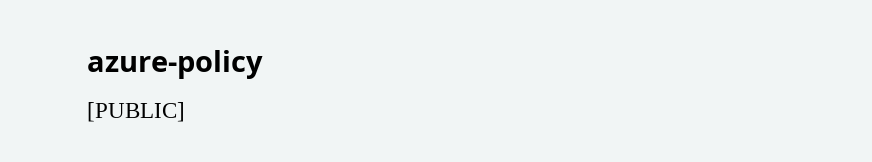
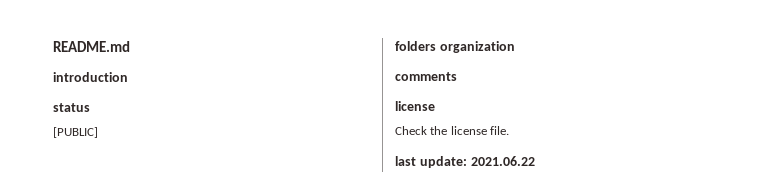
[87,50,263,79] [87,102,185,122] azure-policy // [PUBLIC] -> [53,41,130,52] [53,72,128,82] [53,103,90,112] [53,127,98,138] [395,41,515,53] [395,72,457,81] [395,101,435,111] [395,126,510,135] [395,156,535,168] README.md // introduction // status // [PUBLIC] // folders organization // comments // license // Check the license file. // last update: 2021.06.22

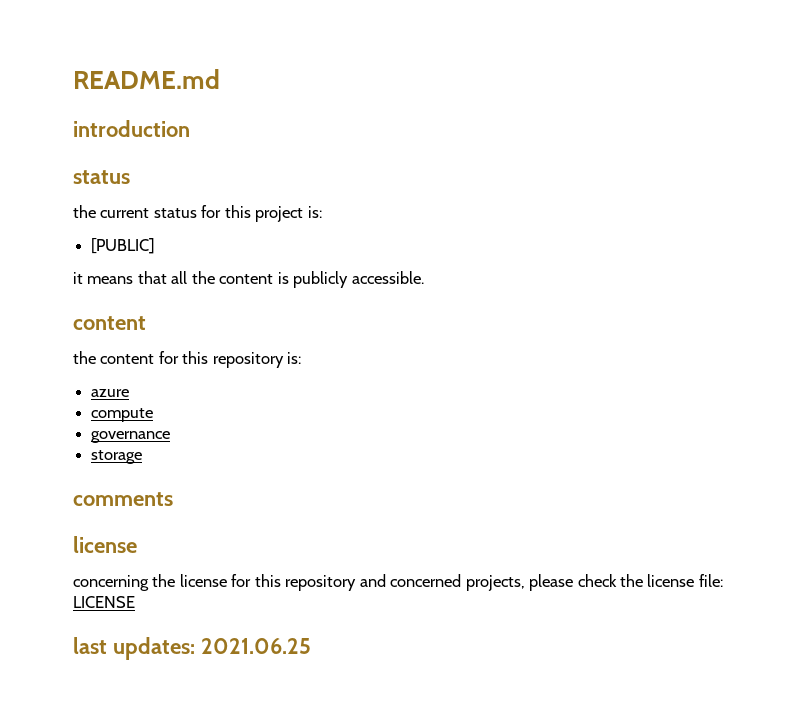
[53,127,98,138] [395,41,515,53] [PUBLIC] // folders organization -> [73,205,322,222] [91,238,156,254] [73,271,424,288] [73,316,146,330] [73,351,302,368] [91,389,130,397] [91,408,154,422] [91,431,171,443] [91,450,143,464] the current status for this project is: // [PUBLIC] // it means that all the content is publicly accessible. // content // the content for this repository is: // azure // compute // governance // storage
[395,126,510,135] Check the license file. -> [73,574,723,591] [73,596,135,608] concerning the license for this repository and concerned projects, please check the license file: LICENSE
[419,156,535,168] update: 2021.06.22 -> [112,637,311,660] updates: 2021.06.25

